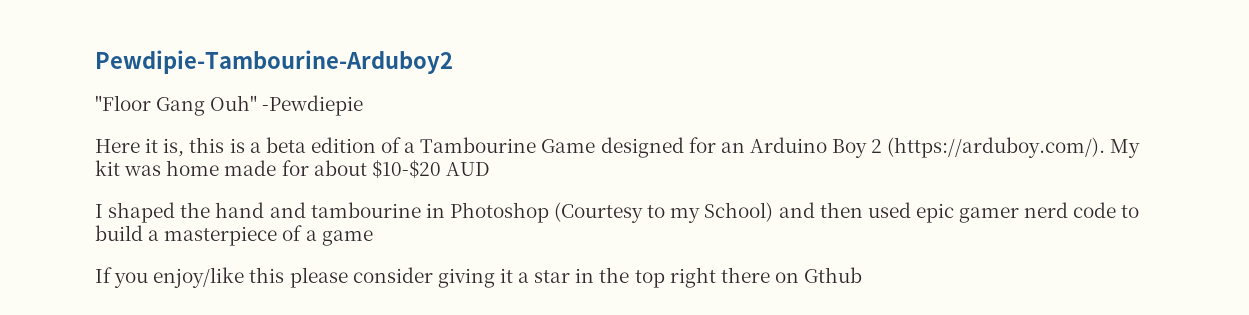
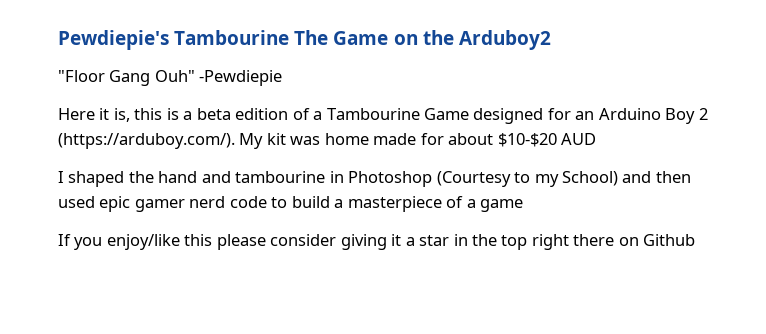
[95,50,453,74] Pewdipie-Tambourine-Arduboy2 -> [58,30,551,50] Pewdiepie's Tambourine The Game on the Arduboy2
[804,267,863,283] Gthub -> [643,234,696,246] Github

